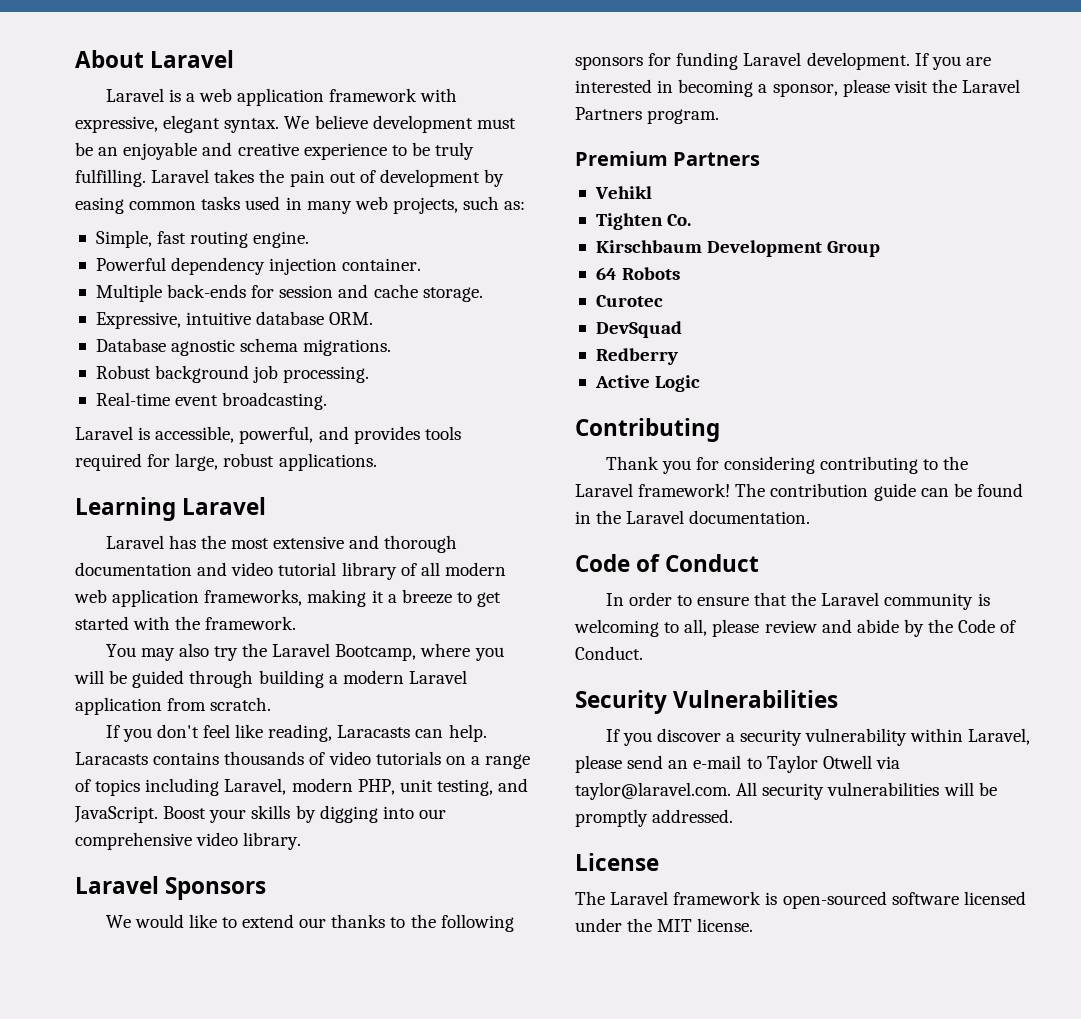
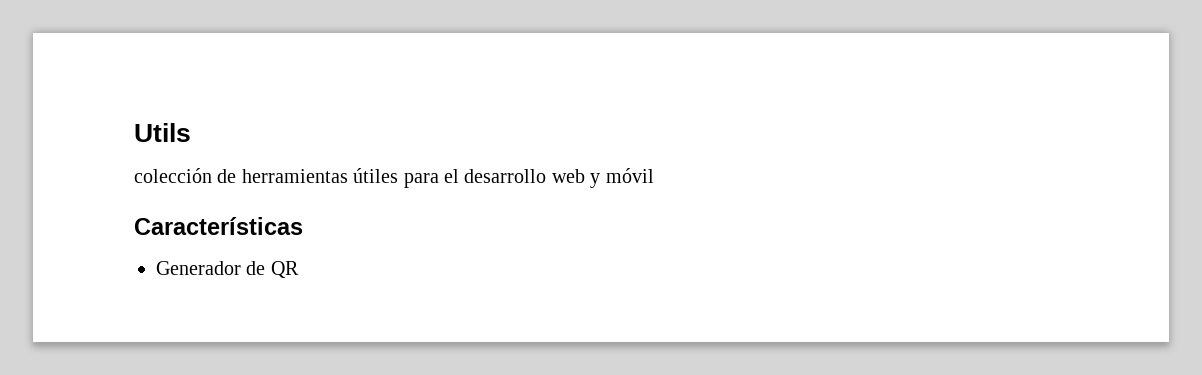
[75,50,235,68] [105,88,458,106] [75,115,516,133] [75,142,475,160] [75,169,505,187] [75,196,526,214] [95,230,310,248] [95,257,422,275] [95,284,483,302] [95,311,374,329] [95,338,392,356] [95,365,370,383] [95,392,328,410] [75,426,461,444] [75,453,377,471] [75,497,267,521] [105,535,458,553] [75,562,506,580] [74,589,502,607] [75,616,297,630] [105,643,504,661] [74,670,467,688] [75,697,272,715] [105,724,487,742] [75,751,531,769] [75,778,529,796] [74,805,446,823] [75,832,302,850] [75,876,267,900] [105,914,514,932] [575,52,991,70] [575,79,1021,97] [575,107,720,124] [575,151,761,166] [594,186,652,199] [595,213,692,230] [595,240,881,257] [595,267,681,280] [595,295,663,307] [595,321,682,338] [595,348,678,365] [594,375,701,392] [575,418,720,442] [605,456,969,474] [575,483,1023,501] [575,510,811,524] [575,554,760,572] [605,592,990,610] [574,619,1017,637] [575,646,643,660] [575,690,839,714] [605,728,1031,746] [575,755,900,773] [575,782,997,800] [575,809,734,827] [575,853,659,871] [575,891,1026,909] [575,918,754,932] About Laravel // Laravel is a web application framework with expressive, elegant syntax. We believe development must be an enjoyable and creative experience to be truly fulfilling. Laravel takes the pain out of development by easing common tasks used in many web projects, such as: // Simple, fast routing engine. // Powerful dependency injection container. // Multiple back-ends for session and cache storage. // Expressive, intuitive database ORM. // Database agnostic schema migrations. // Robust background job processing. // Real-time event broadcasting. // Laravel is accessible, powerful, and provides tools required for large, robust applications. // Learning Laravel // Laravel has the most extensive and thorough documentation and video tutorial library of all modern web application frameworks, making it a breeze to get started with the framework. // You may also try the Laravel Bootcamp, where you will be guided through building a modern Laravel application from scratch. // If you don't feel like reading, Laracasts can help. Laracasts contains thousands of video tutorials on a range of topics including Laravel, modern PHP, unit testing, and JavaScript. Boost your skills by digging into our comprehensive video library. // Laravel Sponsors // We would like to extend our thanks to the following sponsors for funding Laravel development. If you are interested in becoming a sponsor, please visit the Laravel Partners program. // Premium Partners // Vehikl // Tighten Co. // Kirschbaum Development Group // 64 Robots // Curotec // DevSquad // Redberry // Active Logic // Contributing // Thank you for considering contributing to the Laravel framework! The contribution guide can be found in the Laravel documentation. // Code of Conduct // In order to ensure that the Laravel community is welcoming to all, please review and abide by the Code of Conduct. // Security Vulnerabilities // If you discover a security vulnerability within Laravel, please send an e-mail to Taylor Otwell via taylor@laravel.com. All security vulnerabilities will be promptly addressed. // License // The Laravel framework is open-sourced software licensed under the MIT license. -> [134,123,191,142] [134,168,654,188] [134,217,303,235] [156,261,299,278] Utils // colección de herramientas útiles para el desarrollo web y móvil // Características // Generador de QR

